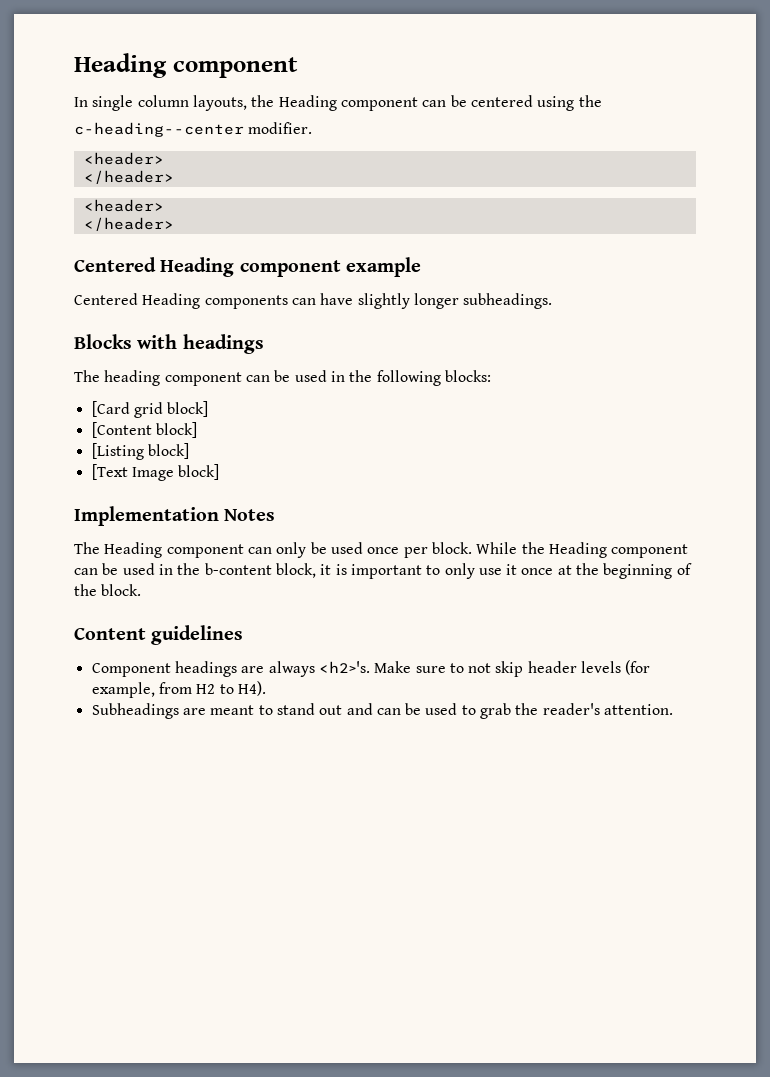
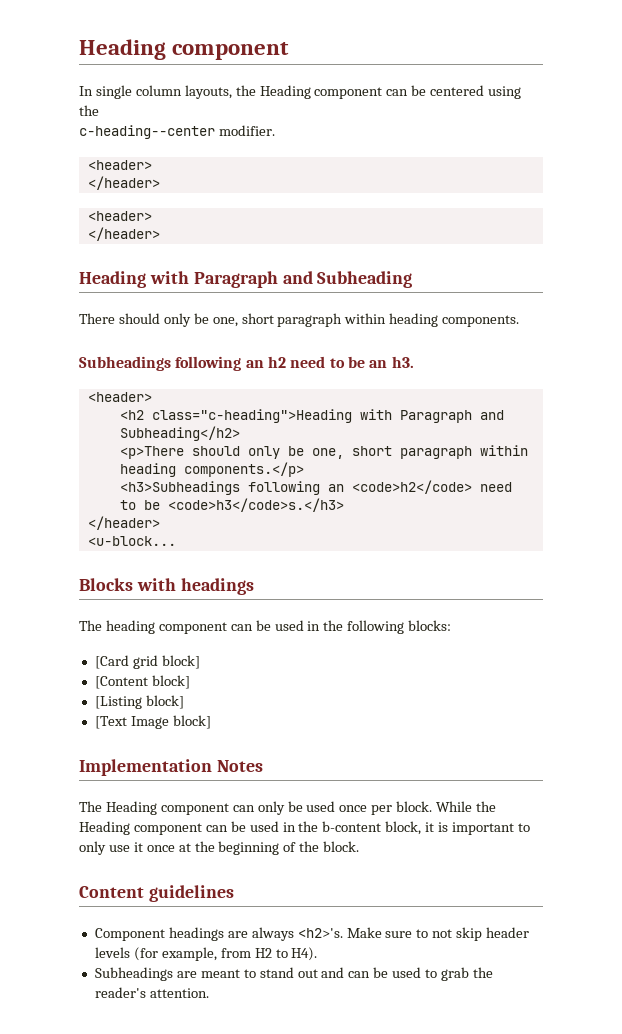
[74,257,422,277] [74,293,553,309] Centered Heading component example // Centered Heading components can have slightly longer subheadings. -> [79,271,413,288] [79,313,520,327] [79,356,414,371] [87,392,152,402] [119,409,504,423] [119,426,240,441] [119,445,528,459] [119,462,304,477] [119,480,512,495] [119,498,344,512] [87,516,160,530] [87,536,176,546] Heading with Paragraph and Subheading // There should only be one, short paragraph within heading components. // Subheadings following an h2 need to be an h3. // <header> // <h2 class="c-heading">Heading with Paragraph and Subheading</h2> // <p>There should only be one, short paragraph within heading components.</p> // <h3>Subheadings following an <code>h2</code> need to be <code>h3</code>s.</h3> // </header> // <u-block...

